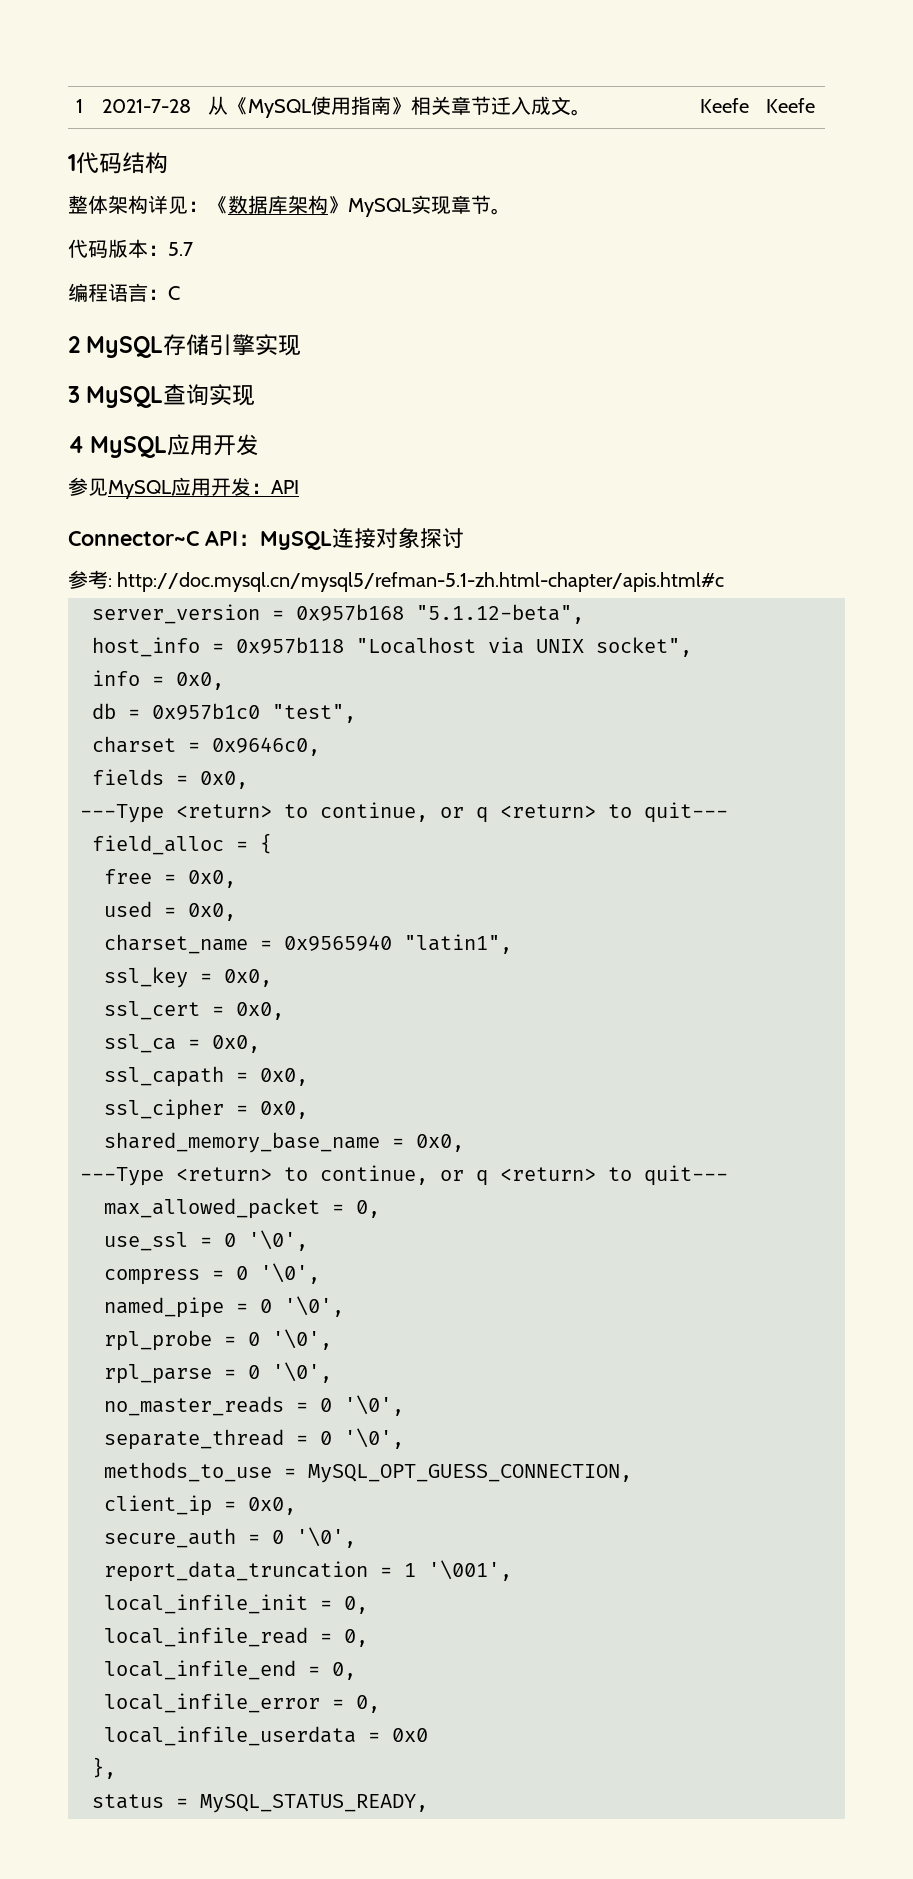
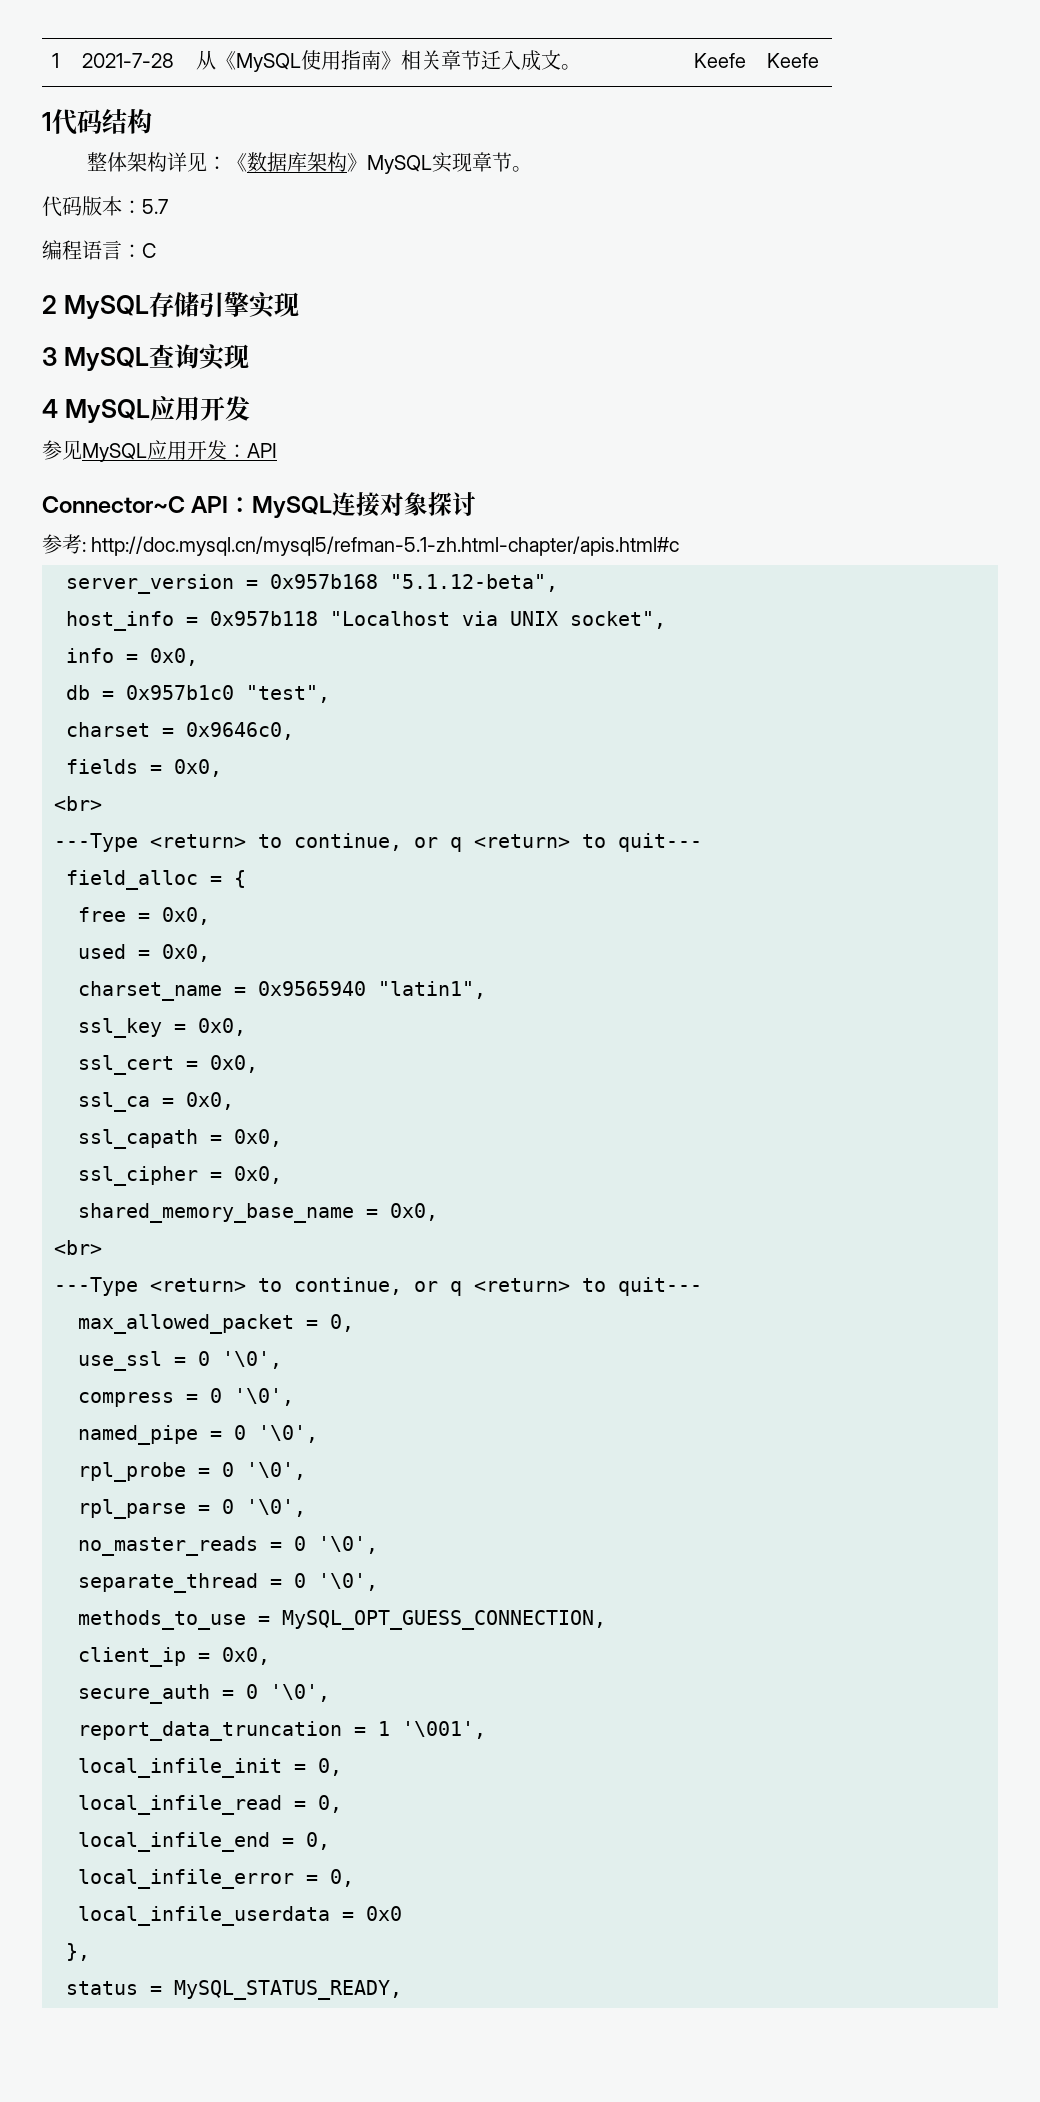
(248, 780) none -> [54,796,102,811] // <br>
(464, 1143) none -> [54,1240,102,1255] // <br>

